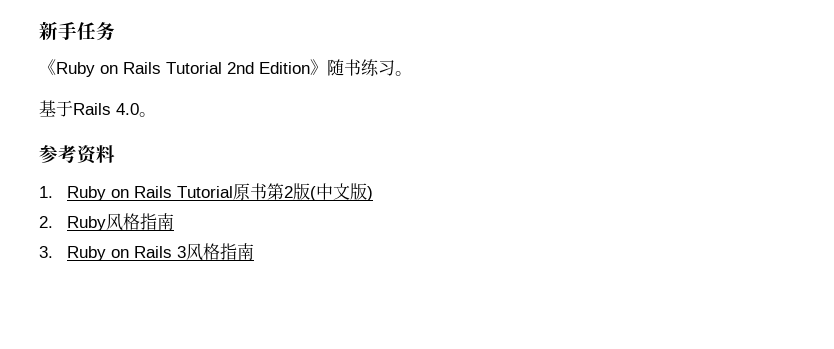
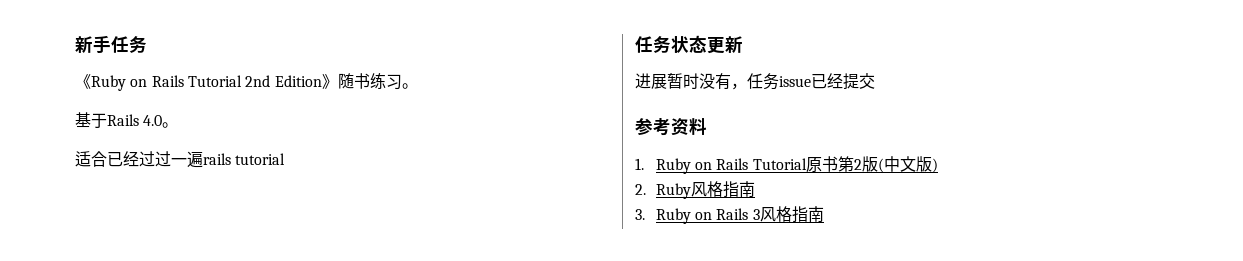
(156, 114) none -> [75,151,286,168] [635,35,743,54] [635,73,875,90] // 适合已经过过一遍rails tutorial // 任务状态更新 // 进展暂时没有，任务issue已经提交

